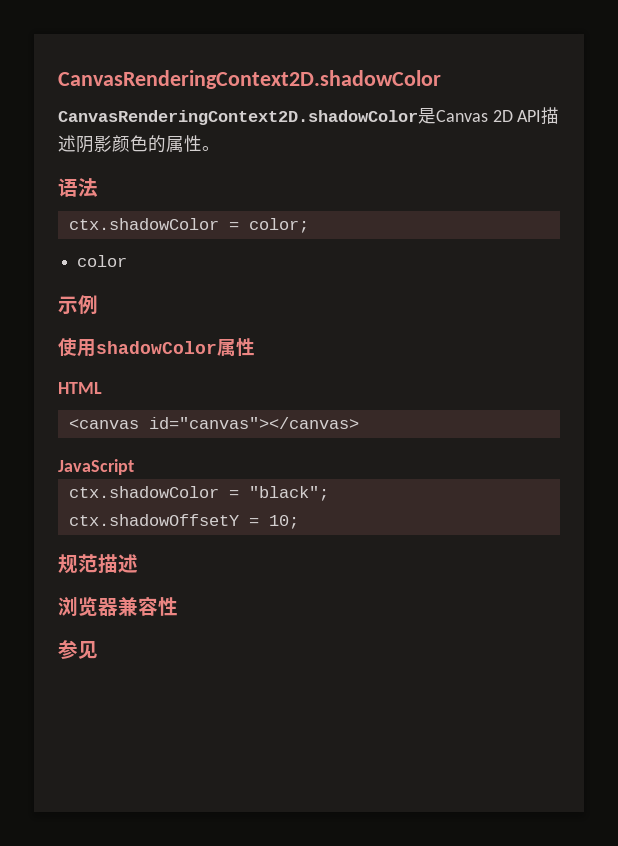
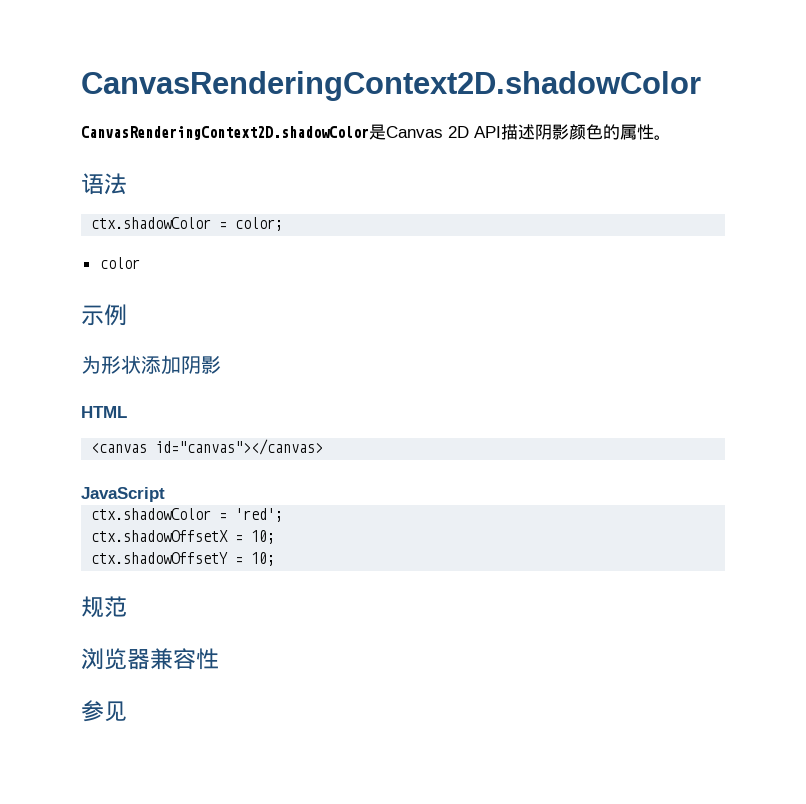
[58,338,255,357] 使用shadowColor属性 -> [81,355,221,375] 为形状添加阴影
[248,486,329,501] "black"; -> [235,508,284,522] [91,530,276,544] 'red'; // ctx.shadowOffsetX = 10;
[98,554,138,573] 描述 -> (127, 606) none

